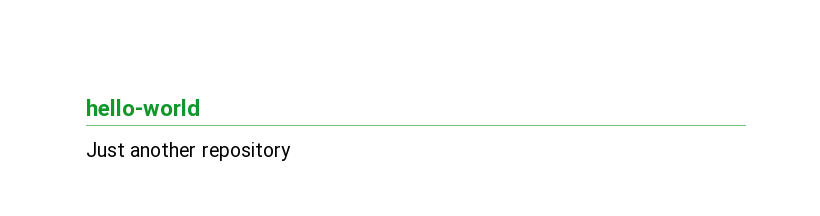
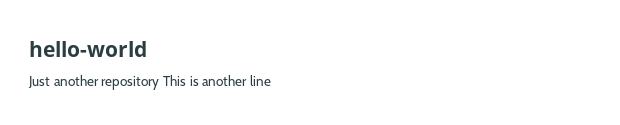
(291, 151) none -> [162,75,271,86] This is another line

